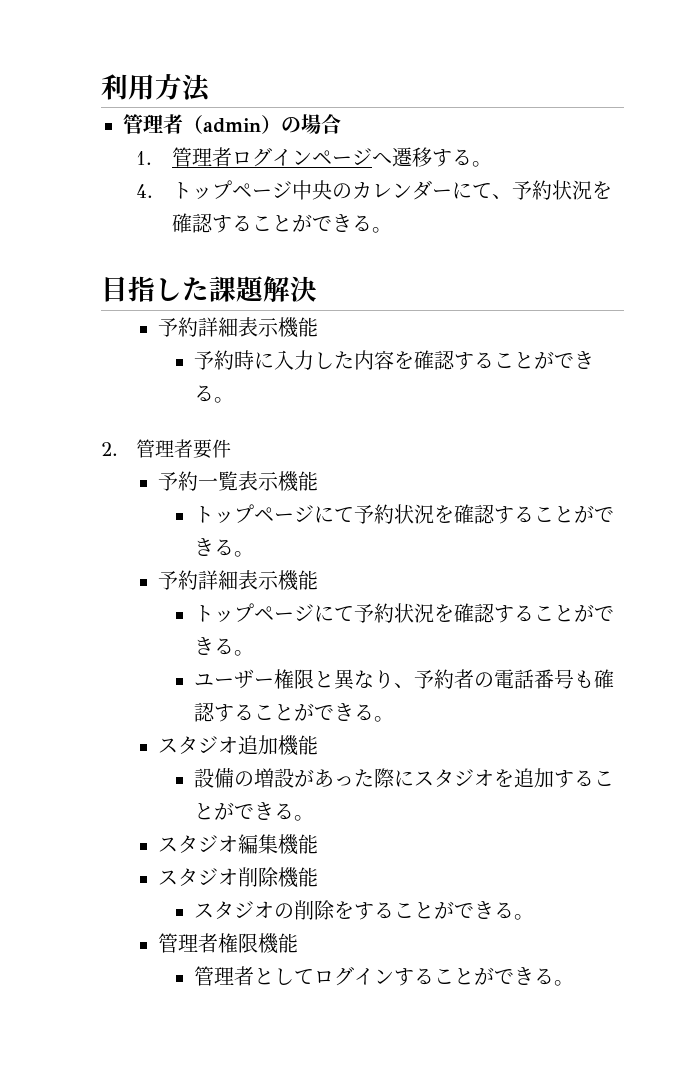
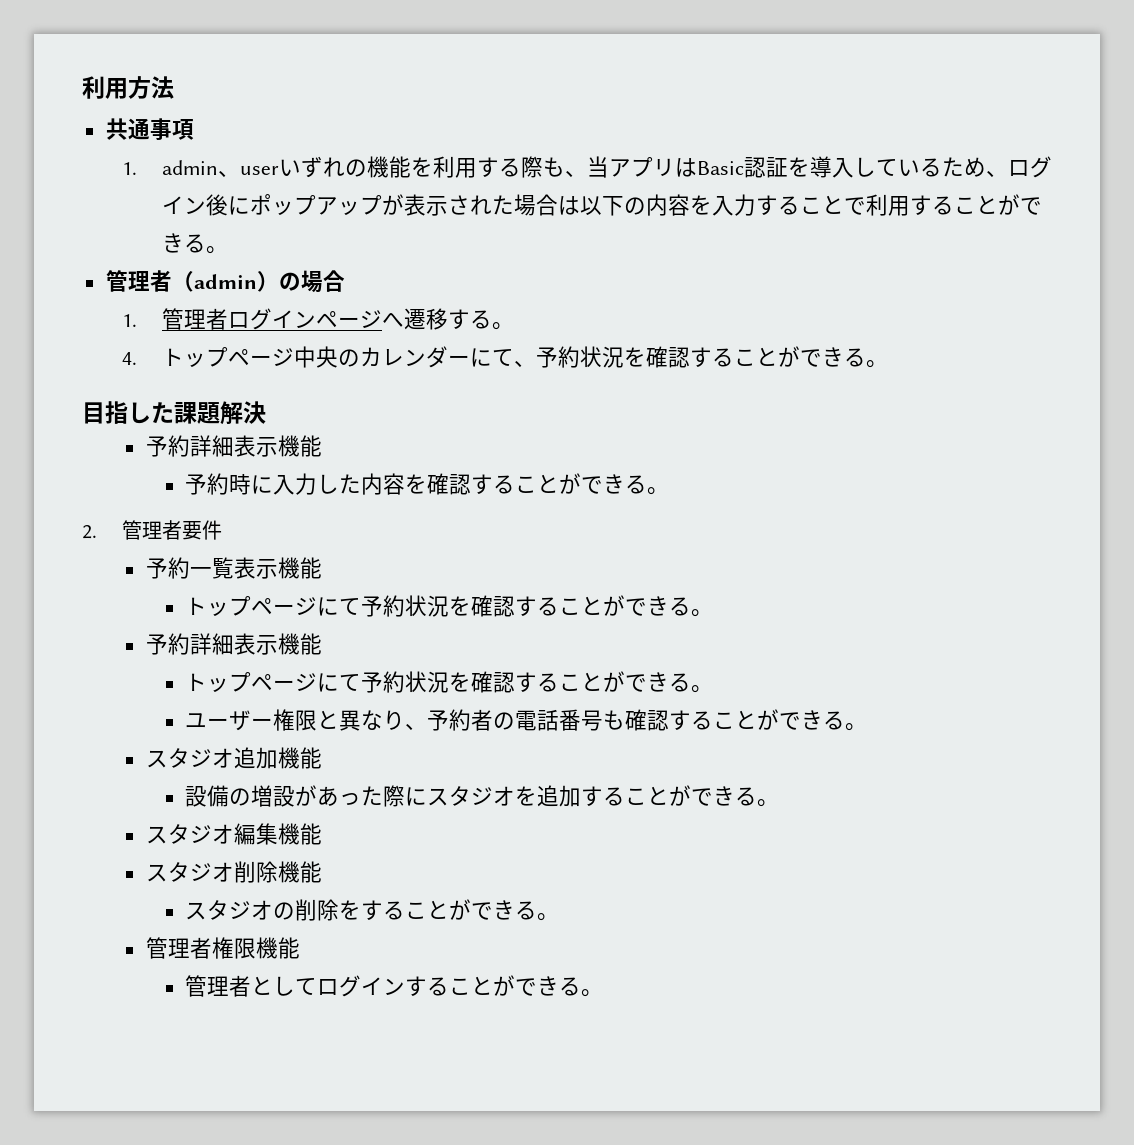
(211, 88) none -> [105,118,194,140] [121,156,1052,178] [161,194,1042,216] [161,233,228,254] // 共通事項 // 1. admin、userいずれの機能を利用する際も、当アプリはBasic認証を導入しているため、ログイン後にポップアップが表示された場合は以下の内容を入力することで利用することができる。

